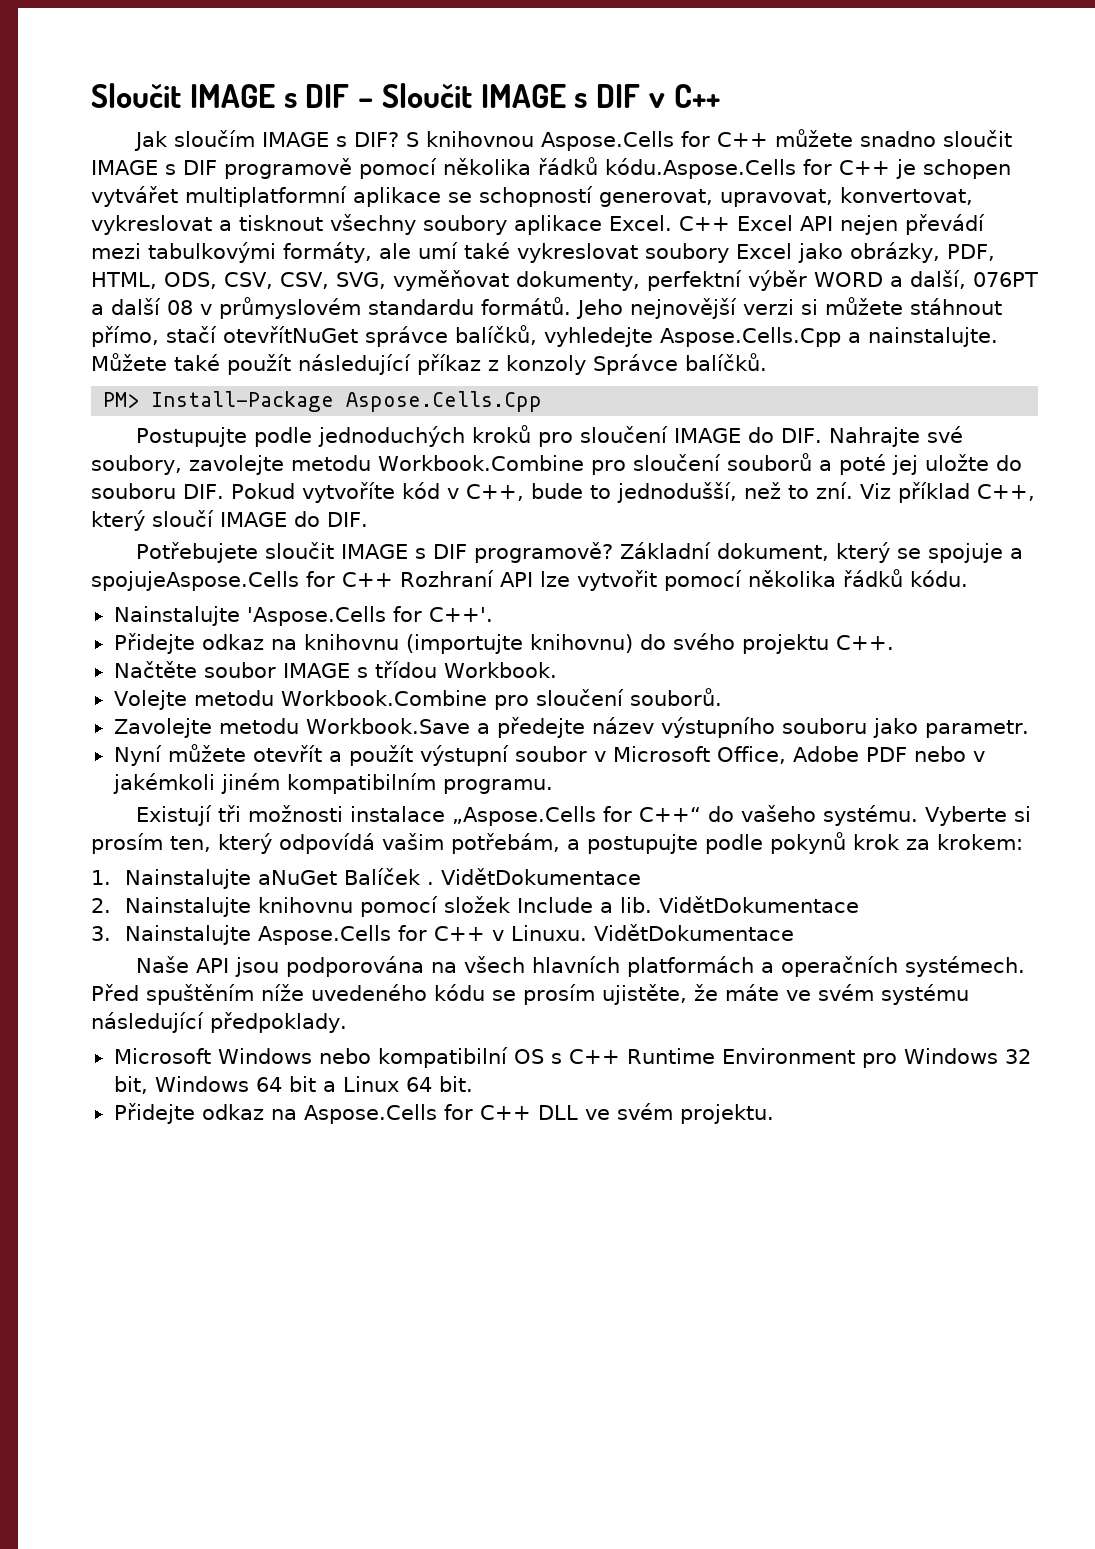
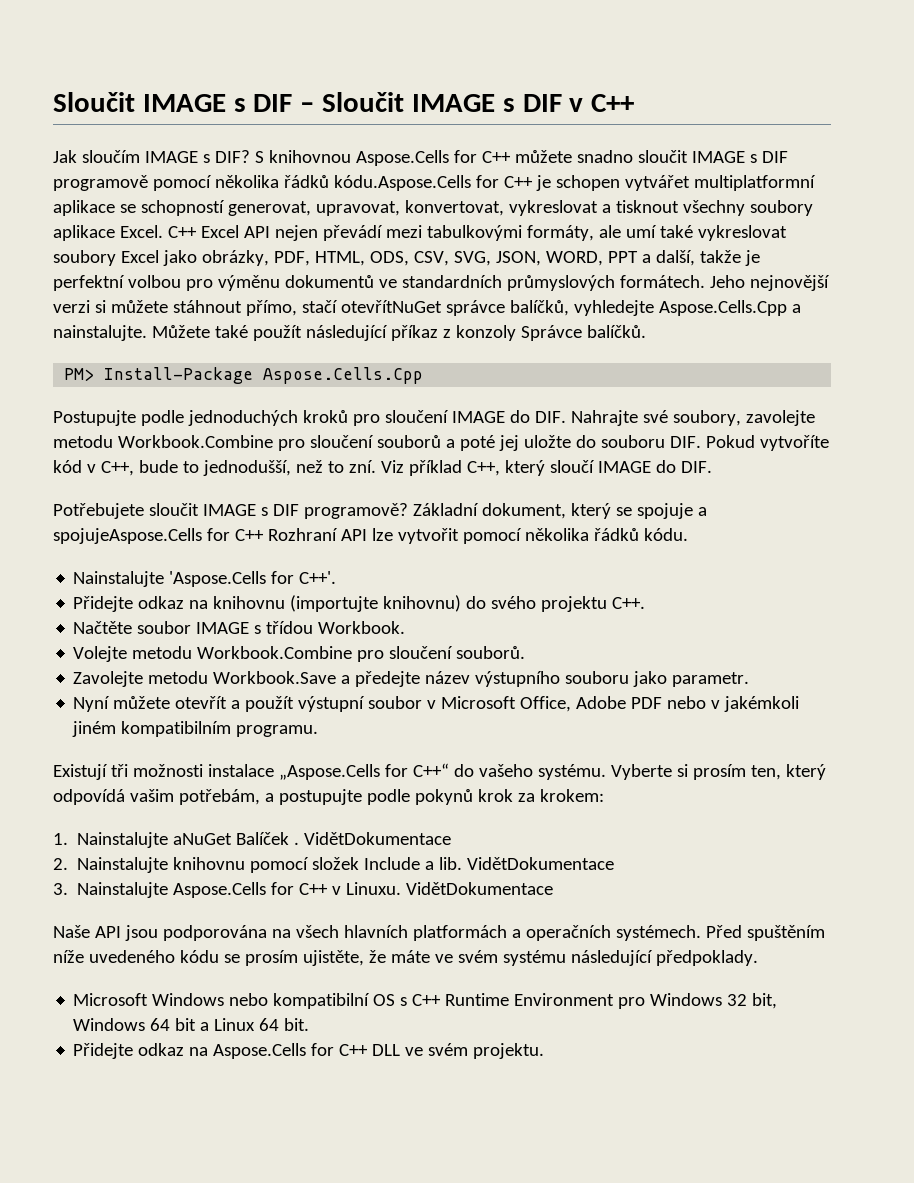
[280,270,1038,291] [91,297,571,319] CSV, SVG, vyměňovat dokumenty, perfektní výběr WORD a další, 076PT a další 08 v průmyslovém standardu formátů. -> [453,250,760,266] [53,275,705,291] SVG, JSON, WORD, PPT a další, takže je perfektní volbou pro výměnu dokumentů ve standardních průmyslových formátech.

